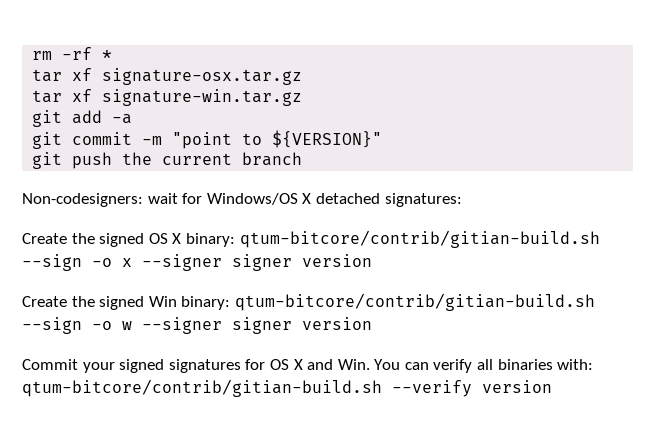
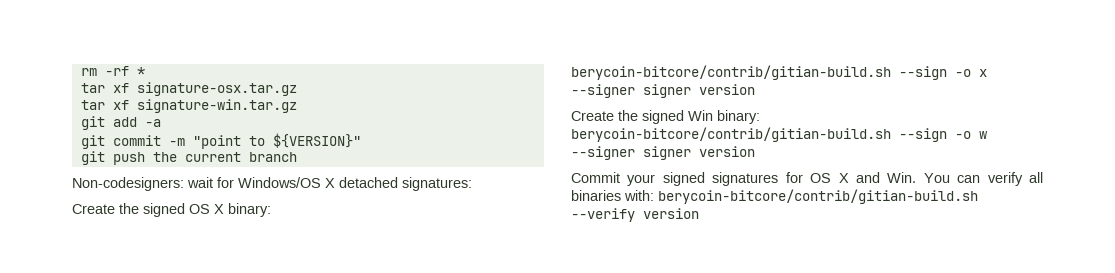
[239,230,600,248] qtum-bitcore/contrib/gitian-build.sh -> [571,65,891,80] berycoin-bitcore/contrib/gitian-build.sh
[234,293,595,311] qtum-bitcore/contrib/gitian-build.sh -> [571,127,891,142] berycoin-bitcore/contrib/gitian-build.sh
[22,379,382,397] qtum-bitcore/contrib/gitian-build.sh -> [658,189,978,204] berycoin-bitcore/contrib/gitian-build.sh

